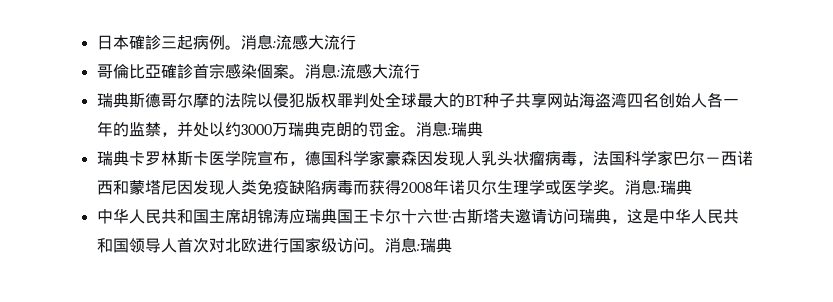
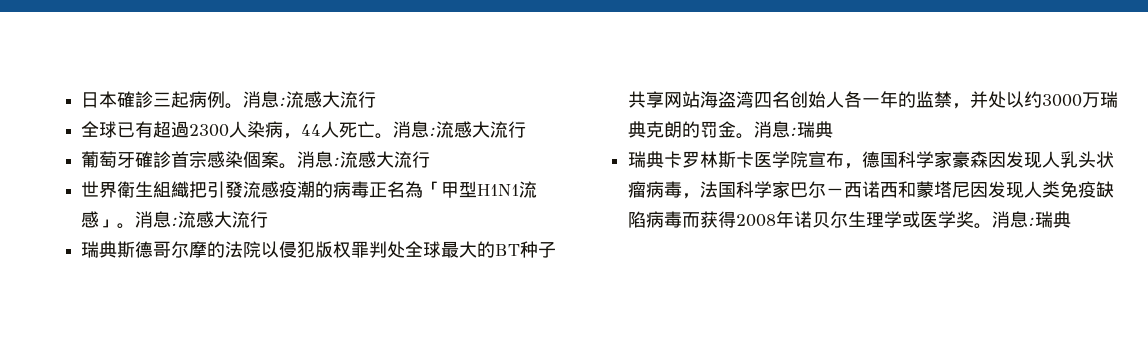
[96,64,161,79] 哥倫比亞 -> [81,121,527,139] [81,151,136,168] 全球已有超過2300人染病，44人死亡。消息:流感大流行 // 葡萄牙
(420, 71) none -> [81,181,538,198] [81,211,269,229] // 世界衛生組織把引發流感疫潮的病毒正名為「甲型H1N1流感」。消息:流感大流行
[96,208,739,224] [96,237,452,253] // 中华人民共和国主席胡锦涛应瑞典国王卡尔十六世·古斯塔夫邀请访问瑞典，这是中华人民共和国领导人首次对北欧进行国家级访问。消息:瑞典 -> (1072, 219) none

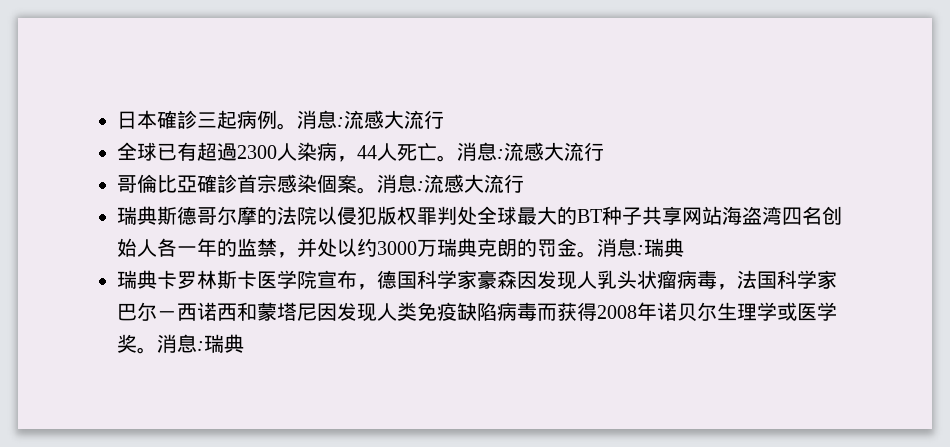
[81,151,136,168] 葡萄牙 -> [117,174,197,193] 哥倫比亞
[81,181,538,198] [81,211,269,229] // 世界衛生組織把引發流感疫潮的病毒正名為「甲型H1N1流感」。消息:流感大流行 -> (524, 183) none

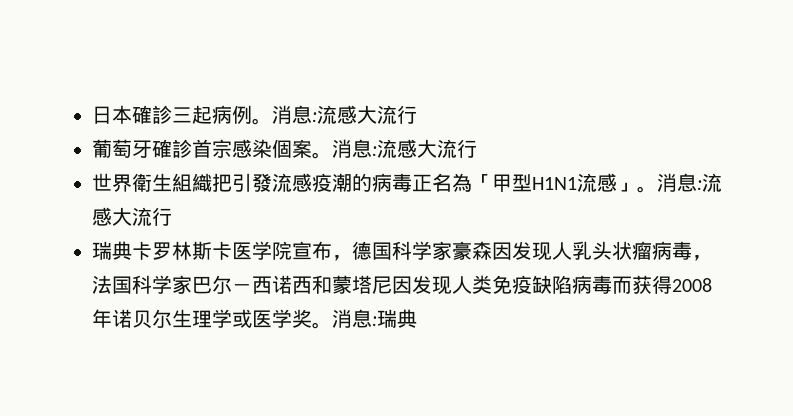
[117,142,604,162] [117,174,197,193] 全球已有超過2300人染病，44人死亡。消息:流感大流行 // 哥倫比亞 -> [92,139,152,158] 葡萄牙
[117,206,842,225] [117,238,684,258] 瑞典斯德哥尔摩的法院以侵犯版权罪判处全球最大的BT种子共享网站海盗湾四名创始人各一年的监禁，并处以约3000万瑞典克朗的罚金。消息:瑞典 -> [92,173,722,193] [92,207,172,226] 世界衛生組織把引發流感疫潮的病毒正名為「甲型H1N1流感」。消息:流感大流行

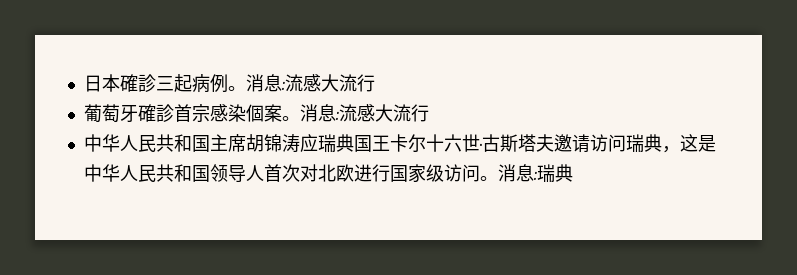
[92,173,722,193] [92,207,172,226] [92,241,712,261] [92,275,712,295] [92,309,312,329] 世界衛生組織把引發流感疫潮的病毒正名為「甲型H1N1流感」。消息:流感大流行 // 瑞典卡罗林斯卡医学院宣布，德国科学家豪森因发现人乳头状瘤病毒，法国科学家巴尔－西诺西和蒙塔尼因发现人类免疫缺陷病毒而获得2008年诺贝尔生理学或医学奖 -> [83,133,716,153] [83,164,480,183] 中华人民共和国主席胡锦涛应瑞典国王卡尔十六世·古斯塔夫邀请访问瑞典，这是中华人民共和国领导人首次对北欧进行国家级访问

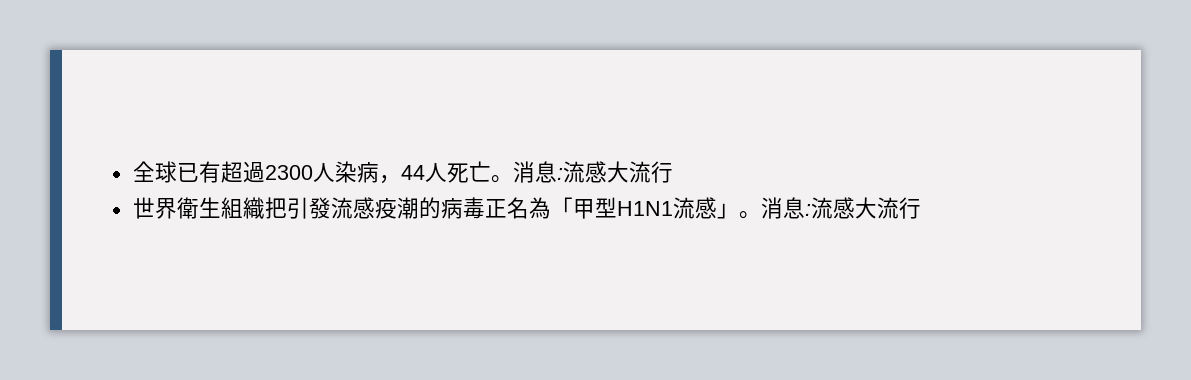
[83,74,375,93] [83,104,429,123] [83,133,716,153] [83,164,573,183] 日本確診三起病例。消息:流感大流行 // 葡萄牙確診首宗感染個案。消息:流感大流行 // 中华人民共和国主席胡锦涛应瑞典国王卡尔十六世·古斯塔夫邀请访问瑞典，这是中华人民共和国领导人首次对北欧进行国家级访问。消息:瑞典 -> [132,161,673,184] [132,197,921,219] 全球已有超過2300人染病，44人死亡。消息:流感大流行 // 世界衛生組織把引發流感疫潮的病毒正名為「甲型H1N1流感」。消息:流感大流行

